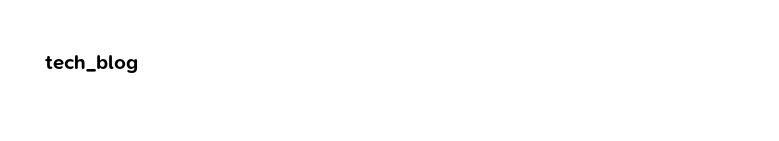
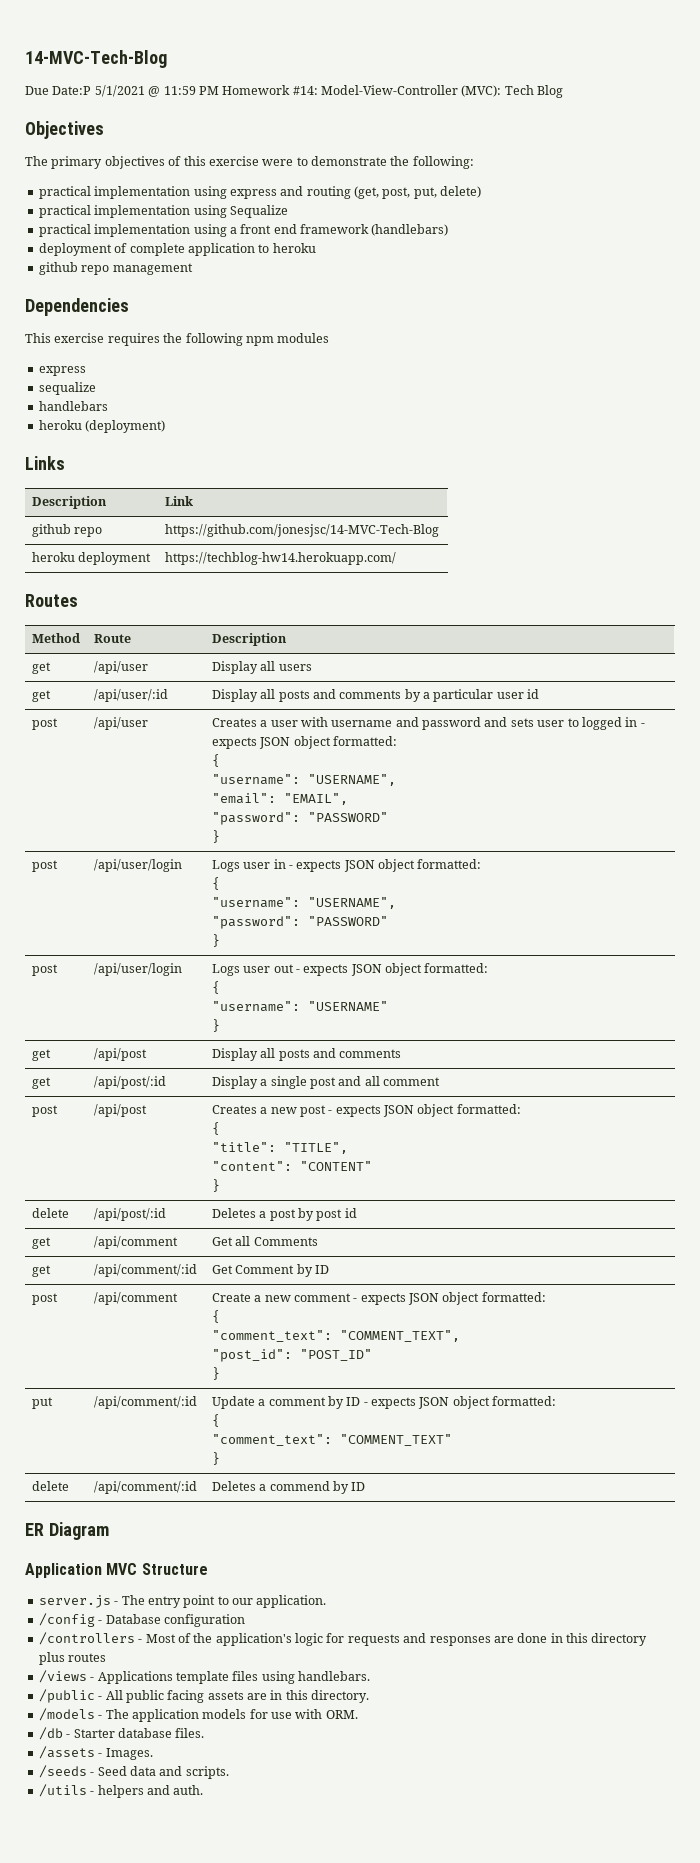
[45,55,138,73] tech_blog -> [25,50,167,68] [25,85,564,98] [25,121,104,139] [25,156,474,169] [38,186,482,199] [38,205,288,218] [38,224,449,237] [38,243,316,256] [38,262,193,275] [25,298,129,316] [25,333,330,346] [38,366,86,376] [38,382,96,395] [38,401,108,411] [38,420,166,433] [25,456,65,470] [31,496,107,509] [164,496,193,506] [31,524,103,537] [164,524,439,537] [31,552,152,565] [164,552,396,565] [25,594,78,607] [31,633,80,643] [93,634,131,643] [211,633,287,646] [31,662,51,674] [93,661,148,674] [211,661,312,674] [31,690,51,702] [93,689,168,702] [211,689,540,702] [31,718,58,730] [93,717,148,730] [211,717,645,730] [211,736,397,749] [211,754,220,767] [211,774,396,786] [211,793,348,805] [211,812,388,825] [211,830,220,843] [31,860,58,872] [93,859,182,872] [211,859,482,872] [211,877,220,890] [211,897,396,909] [211,916,388,929] [211,934,220,947] [31,964,58,976] [93,963,182,976] [211,963,489,976] [211,981,220,994] [211,1001,388,1012] [211,1019,220,1032] [31,1049,51,1061] [93,1048,147,1061] [211,1048,402,1061] [31,1077,51,1089] [93,1076,166,1089] [211,1076,441,1089] [31,1105,58,1117] [93,1104,147,1117] [211,1104,521,1117] [211,1122,220,1135] [211,1142,348,1154] [211,1161,372,1171] [211,1179,220,1192] [31,1208,69,1218] [93,1208,166,1221] [211,1208,357,1221] [31,1237,51,1249] [93,1236,178,1249] [211,1236,318,1246] [31,1265,51,1277] [93,1264,197,1277] [211,1264,329,1277] [31,1293,58,1305] [93,1292,178,1305] [211,1292,546,1305] [211,1310,220,1323] [211,1330,460,1342] [211,1349,372,1362] [211,1367,220,1380] [31,1397,53,1409] [93,1396,197,1409] [211,1396,557,1409] [211,1414,220,1427] [211,1434,452,1446] [211,1452,220,1465] [31,1481,69,1491] [93,1481,197,1494] [211,1481,366,1494] [25,1522,109,1540] [25,1563,208,1578] [38,1595,327,1608] [38,1613,245,1627] [38,1632,648,1646] [38,1652,107,1665] [38,1670,370,1684] [38,1689,370,1703] [38,1708,358,1722] [38,1727,205,1740] [38,1746,153,1760] [38,1765,229,1779] [38,1784,204,1798] 14-MVC-Tech-Blog // Due Date:P 5/1/2021 @ 11:59 PM Homework #14: Model-View-Controller (MVC): Tech Blog // Objectives // The primary objectives of this exercise were to demonstrate the following: // practical implementation using express and routing (get, post, put, delete) // practical implementation using Sequalize // practical implementation using a front end framework (handlebars) // deployment of complete application to heroku // github repo management // Dependencies // This exercise requires the following npm modules // express // sequalize // handlebars // heroku (deployment) // Links // Description | Link // github repo | https://github.com/jonesjsc/14-MVC-Tech-Blog // heroku deployment | https://techblog-hw14.herokuapp.com/ // Routes // Method | Route | Description // get | /api/user | Display all users // get | /api/user/:id | Display all posts and comments by a particular user id // post | /api/user | Creates a user with username and password and sets user to logged in - expects JSON object formatted: // { // "username": "USERNAME", // "email": "EMAIL", // "password": "PASSWORD" // } // post | /api/user/login | Logs user in - expects JSON object formatted: // { // "username": "USERNAME", // "password": "PASSWORD" // } // post | /api/user/login | Logs user out - expects JSON object formatted: // { // "username": "USERNAME" // } // get | /api/post | Display all posts and comments // get | /api/post/:id | Display a single post and all comment // post | /api/post | Creates a new post - expects JSON object formatted: // { // "title": "TITLE", // "content": "CONTENT" // } // delete | /api/post/:id | Deletes a post by post id // get | /api/comment | Get all Comments // get | /api/comment/:id | Get Comment by ID // post | /api/comment | Create a new comment - expects JSON object formatted: // { // "comment_text": "COMMENT_TEXT", // "post_id": "POST_ID" // } // put | /api/comment/:id | Update a comment by ID - expects JSON object formatted: // { // "comment_text": "COMMENT_TEXT" // } // delete | /api/comment/:id | Deletes a commend by ID // ER Diagram // Application MVC Structure // server.js - The entry point to our application. // /config - Database configuration // /controllers - Most of the application's logic for requests and responses are done in this directory plus routes // /views - Applications template files using handlebars. // /public - All public facing assets are in this directory. // /models - The application models for use with ORM. // /db - Starter database files. // /assets - Images. // /seeds - Seed data and scripts. // /utils - helpers and auth.

